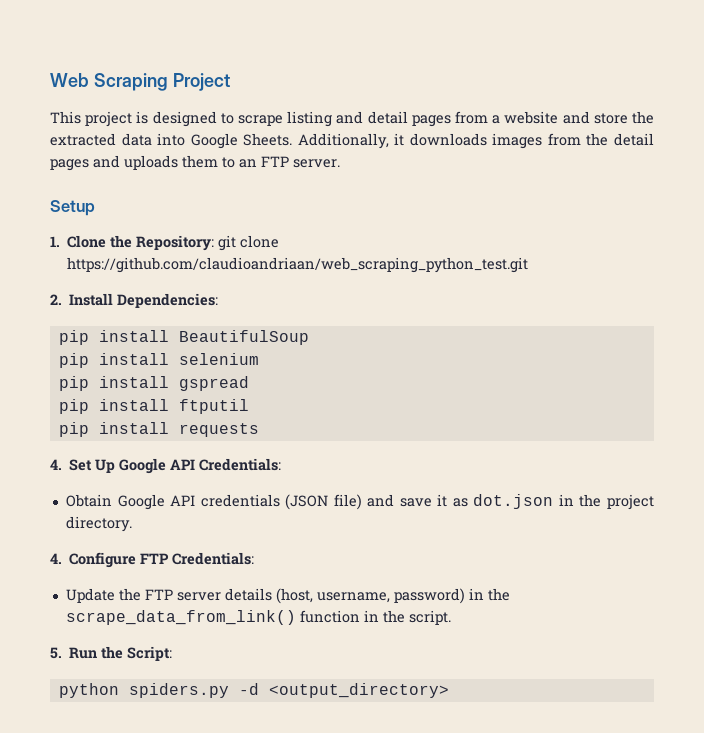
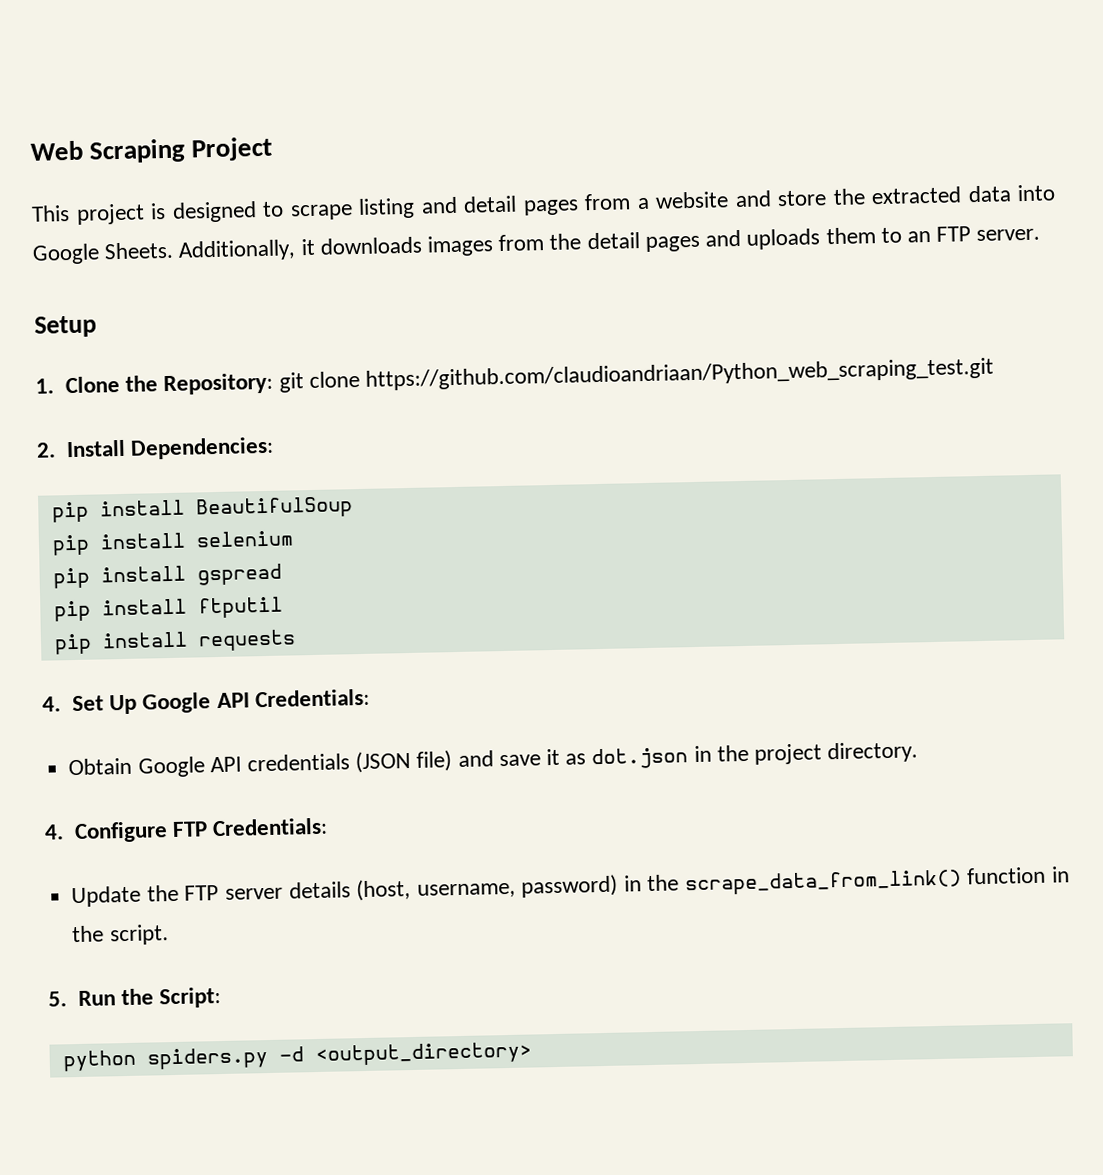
[67,257,529,273] https://github.com/claudioandriaan/web_scraping_python_test.git -> [364,357,994,391] https://github.com/claudioandriaan/Python_web_scraping_test.git

